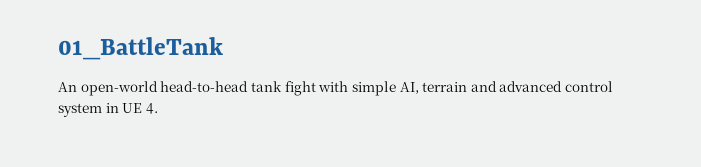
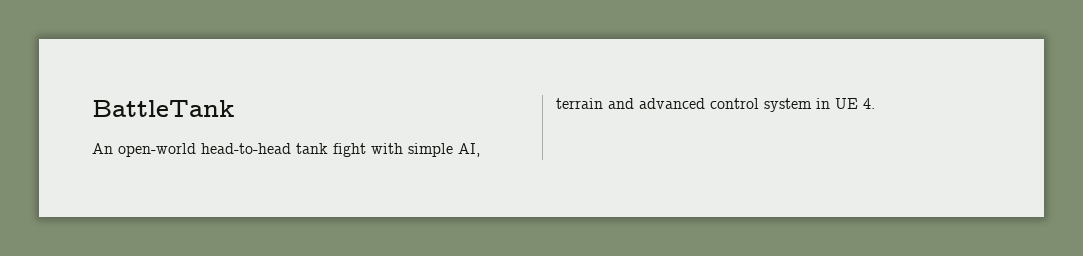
[58,37,223,60] 01_BattleTank -> [92,100,234,117] BattleTank

